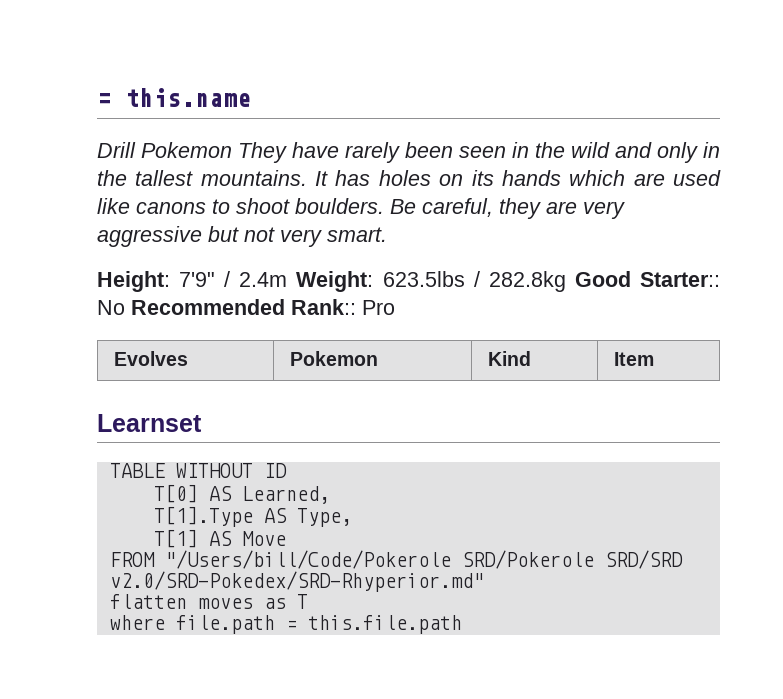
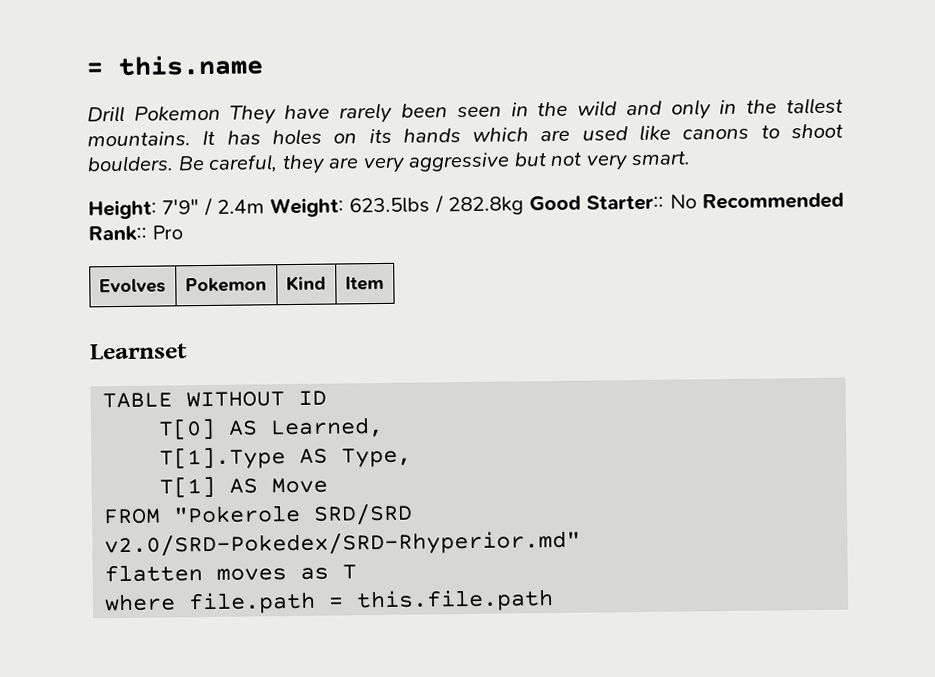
[164,550,594,569] "/Users/bill/Code/Pokerole SRD/Pokerole -> [173,504,302,524] "Pokerole

